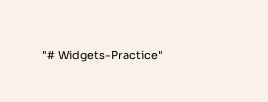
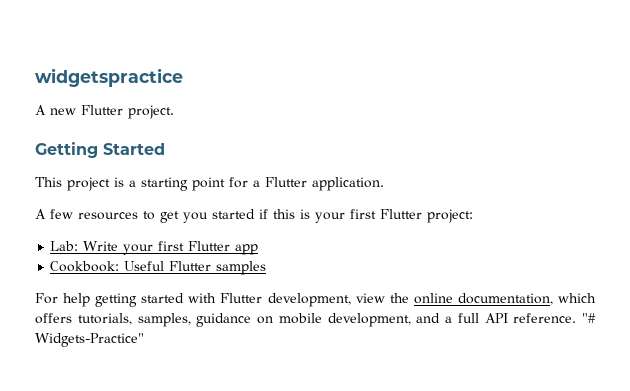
(42, 54) none -> [35,68,183,87] [35,105,174,119] [35,142,165,158] [35,177,384,191] [35,209,473,223] [50,241,259,255] [50,261,267,275] [35,293,596,307] [35,313,577,327] widgetspractice // A new Flutter project. // Getting Started // This project is a starting point for a Flutter application. // A few resources to get you started if this is your first Flutter project: // Lab: Write your first Flutter app // Cookbook: Useful Flutter samples // For help getting started with Flutter development, view the online documentation, which offers tutorials, samples, guidance on mobile development, and a full API reference.

